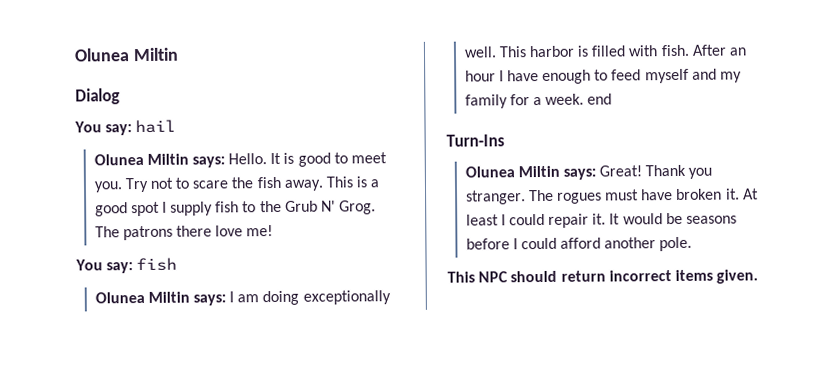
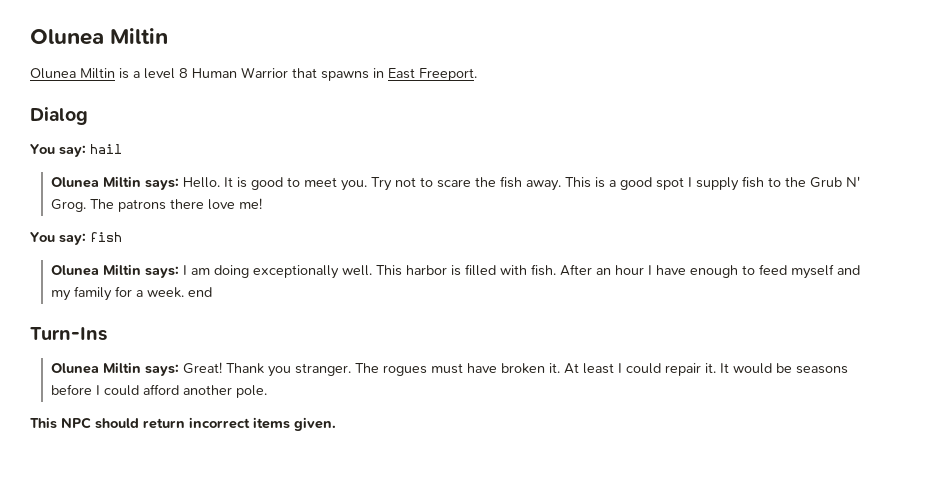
[74,47,179,62] Olunea Miltin -> [30,28,169,45] [30,67,477,81] Olunea Miltin // Olunea Miltin is a level 8 Human Warrior that spawns in East Freeport.

